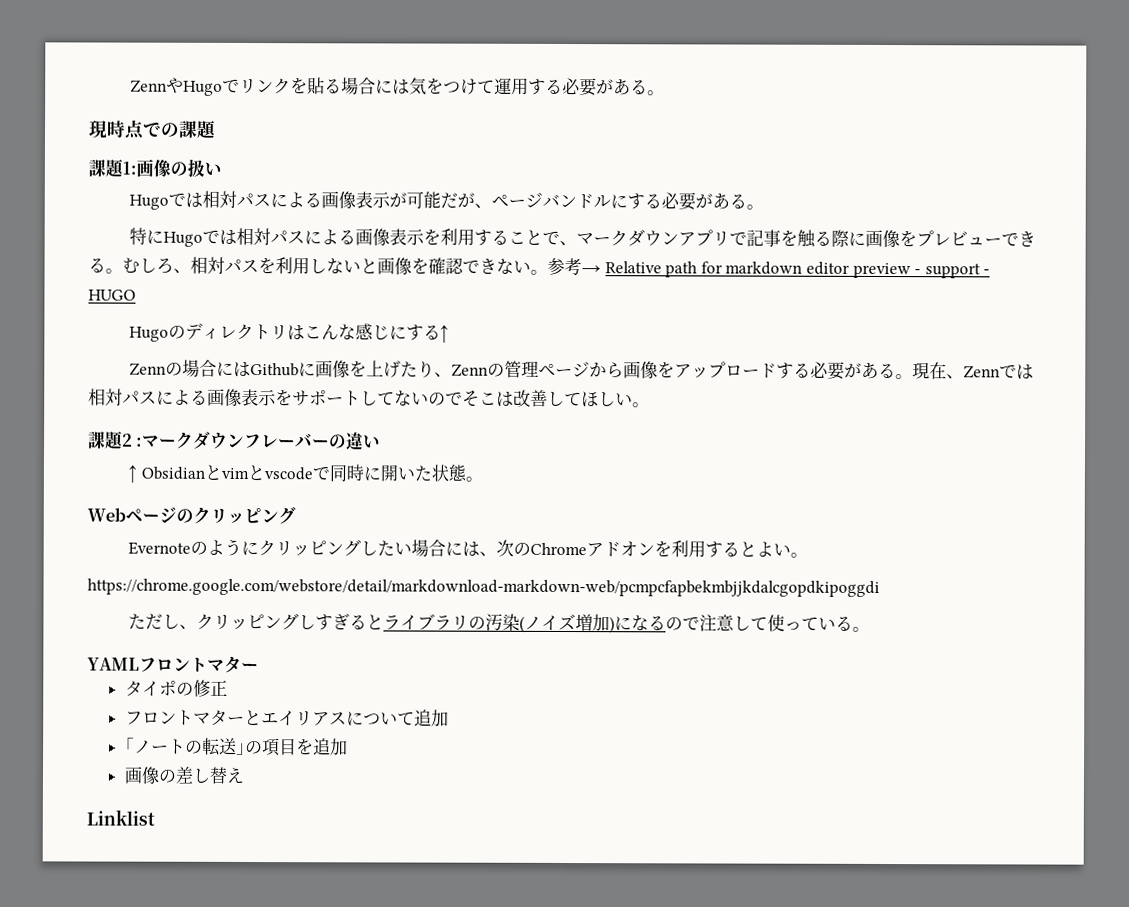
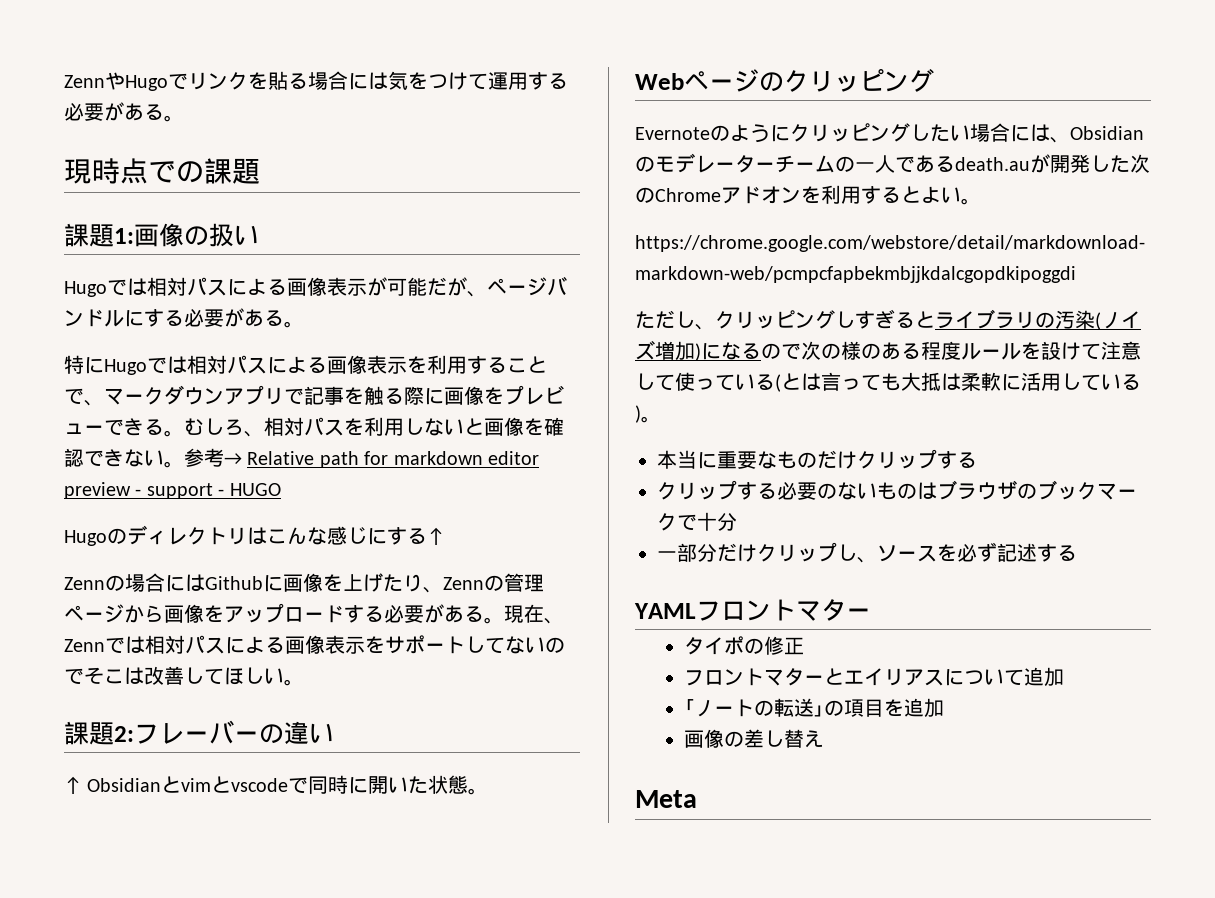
[122,431,246,449] 2 :マークダウン -> [114,726,134,742] 2:
(498, 554) none -> [1070,126,1144,140] [635,153,1130,173] Obsidianのモデレーターチームの一人であるdeath.auが開発した
(701, 623) none -> [801,341,1101,360] 次の様のある程度ルールを設けて
[852,626,871,632] 。 -> [775,372,1141,392] [635,405,661,423] [657,449,977,469] [657,480,1137,500] [657,512,737,531] [657,542,1077,563] (とは言っても大抵は柔軟に活用している)。 // 本当に重要なものだけクリップする // クリップする必要のないものはブラウザのブックマークで十分 // 一部分だけクリップし、ソースを必ず記述する
[86,809,155,826] Linklist -> [635,790,697,808] Meta

